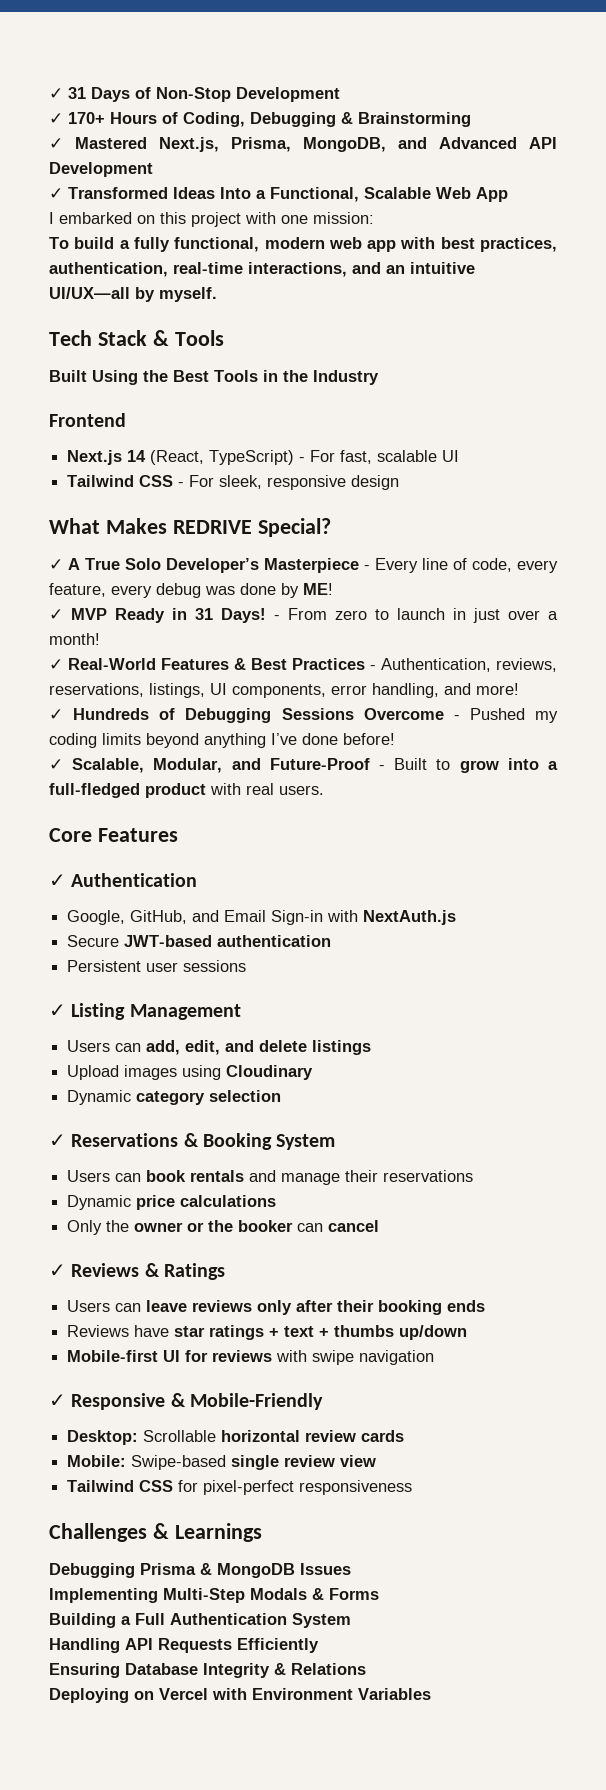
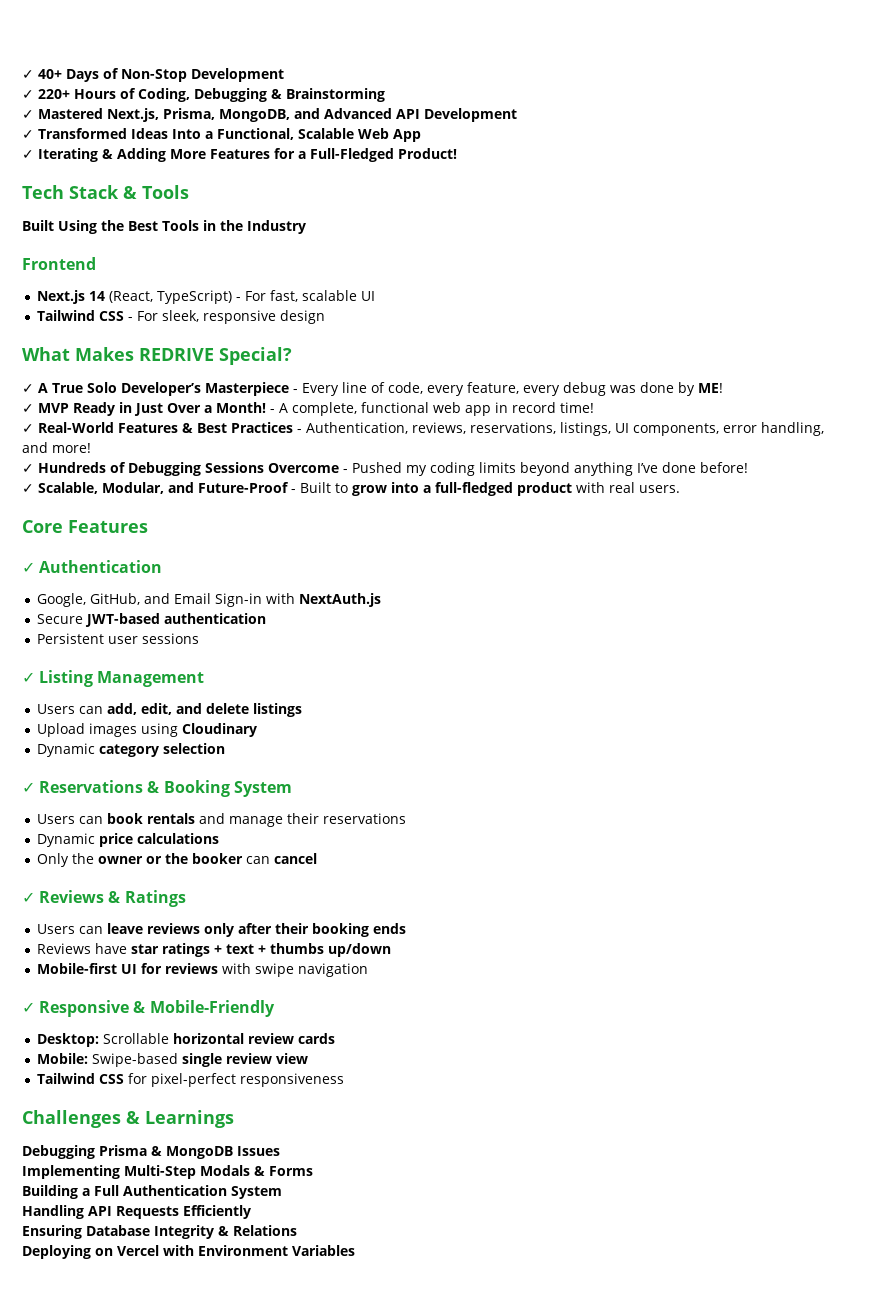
[49,87,86,99] ✓ 31 -> [22,69,62,79] ✓ 40+
[68,112,105,124] 170+ -> [38,89,70,99] 220+
[49,212,374,227] [49,237,557,252] [49,262,475,277] [49,287,217,302] I embarked on this project with one mission: // To build a fully functional, modern web app with best practices, authentication, real-time interactions, and an intuitive UI/UX—all by myself. -> [22,148,457,162] ✓ Iterating & Adding More Features for a Full-Fledged Product!
[195,608,558,623] [49,633,100,645] 31 Days! - From zero to launch in just over a month! -> [134,402,594,416] Just Over a Month! - A complete, functional web app in record time!

